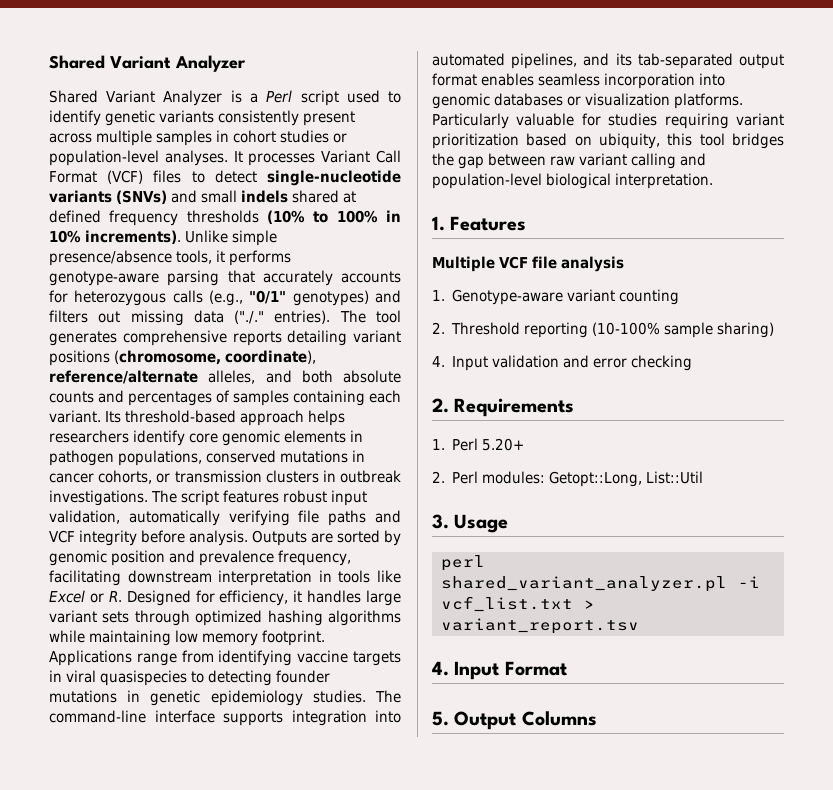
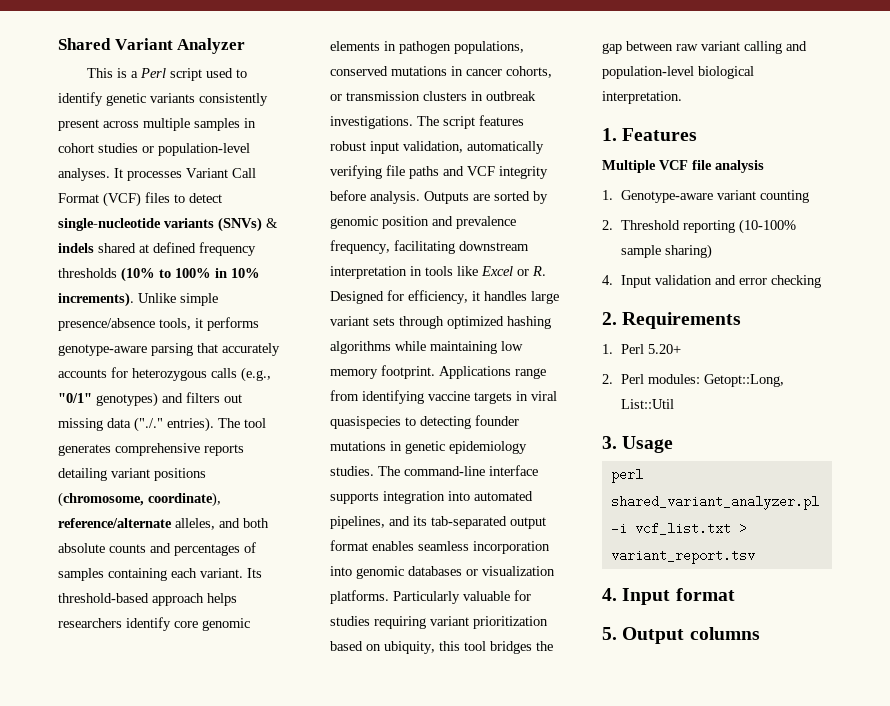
[49,90,223,106] Shared Variant Analyzer -> [87,68,114,78] This
[171,190,237,203] and small -> [266,218,278,228] &
[504,661,567,676] Format -> [675,588,735,601] format
[521,711,597,726] Columns -> [689,627,760,640] columns

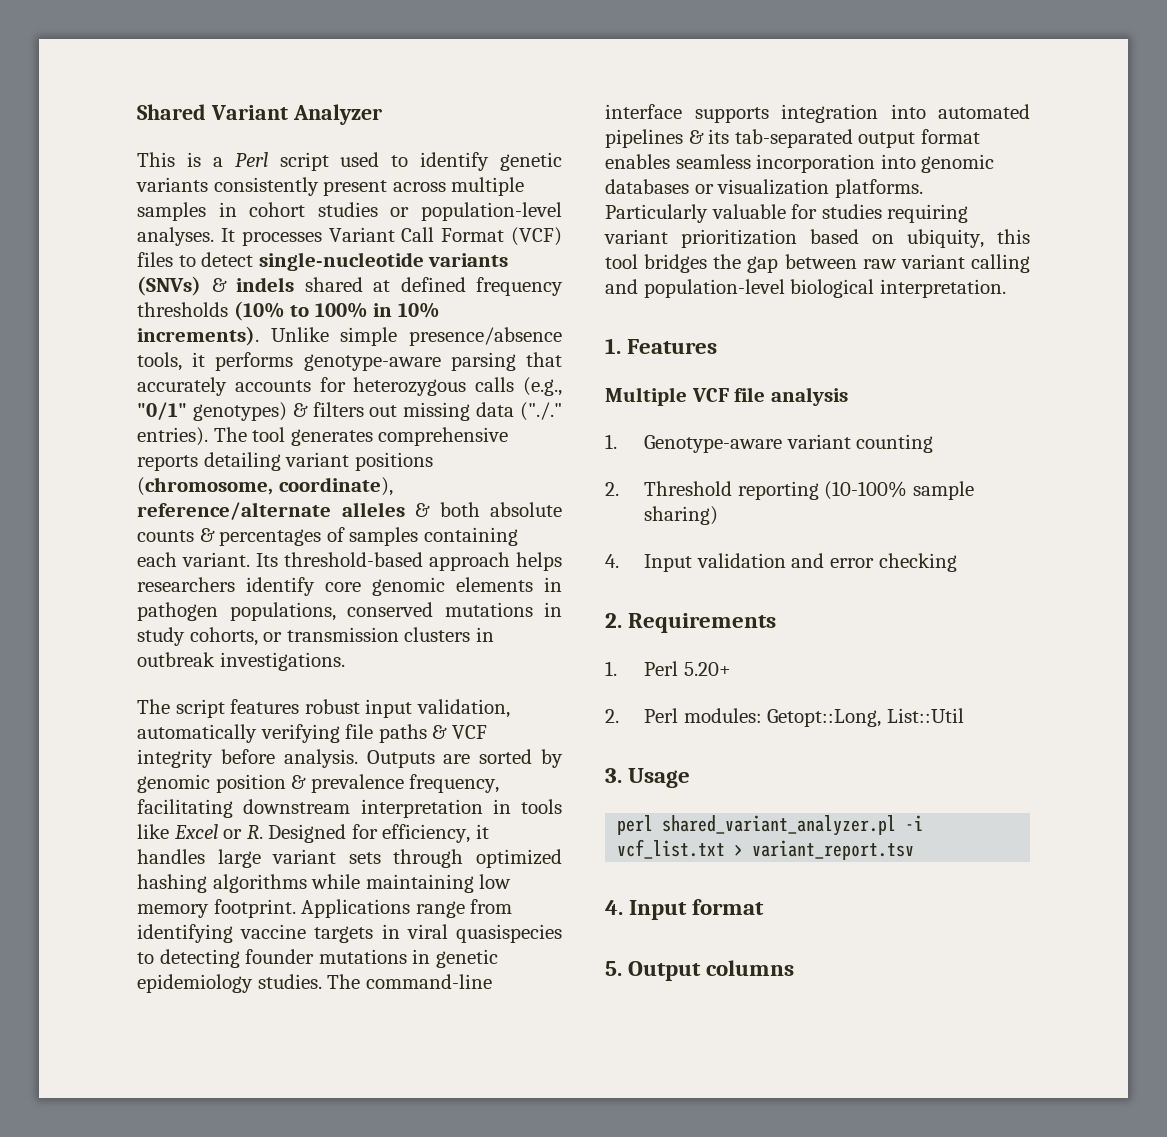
[162,393,183,403] and -> [292,403,308,417] &
[175,518,240,530] alleles, and -> [341,502,430,517] alleles &
[150,543,171,553] and -> [199,528,215,542] &
[466,69,502,76] cancer -> [137,627,185,646] study
(413, 122) none -> (345, 661) //
[443,166,464,176] and -> [432,725,448,739] &
[432,216,453,226] and -> [291,775,307,789] &
[330,516,410,529] pipelines, and -> [605,129,704,148] pipelines &

